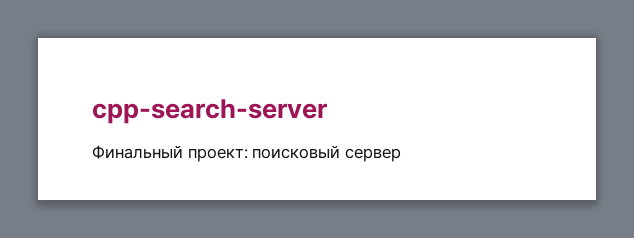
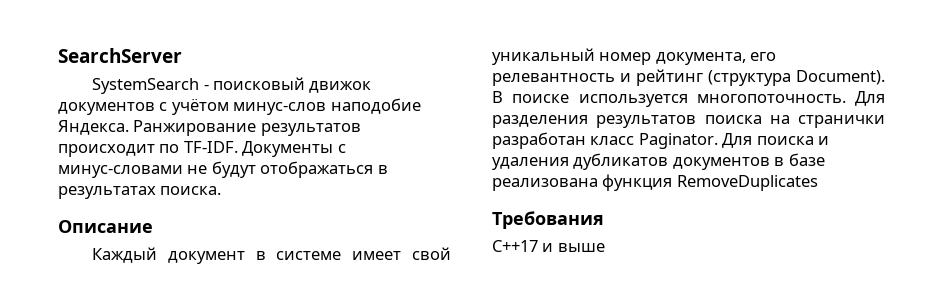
[92,99,327,124] [92,145,401,162] cpp-search-server // Финальный проект: поисковый сервер -> [58,48,182,63] [92,77,372,94] [58,98,421,115] [58,120,361,136] [58,141,346,157] [58,161,388,178] [58,186,222,199] [58,220,153,233] [92,247,451,264] [492,48,777,65] [492,69,885,86] [492,91,885,107] [492,115,885,128] [492,132,830,149] [492,153,825,170] [492,174,818,191] [492,211,604,229] [492,240,605,252] SearchServer // SystemSearch - поисковый движок документов с учётом минус-слов наподобие Яндекса. Ранжирование результатов происходит по TF-IDF. Документы с минус-словами не будут отображаться в результатах поиска. // Описание // Каждый документ в системе имеет свой уникальный номер документа, его релевантность и рейтинг (структура Document). В поиске используется многопоточность. Для разделения результатов поиска на странички разработан класс Paginator. Для поиска и удаления дубликатов документов в базе реализована функция RemoveDuplicates // Требования // C++17 и выше

